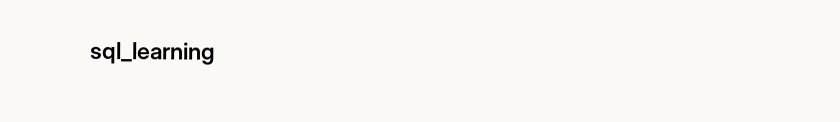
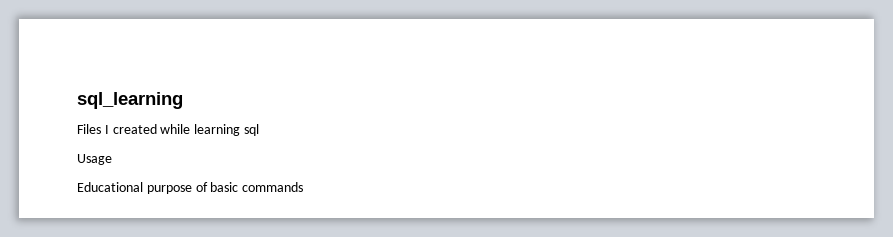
(216, 53) none -> [77,124,259,136] [77,154,112,165] [77,182,304,194] // Files I created while learning sql // Usage // Educational purpose of basic commands

